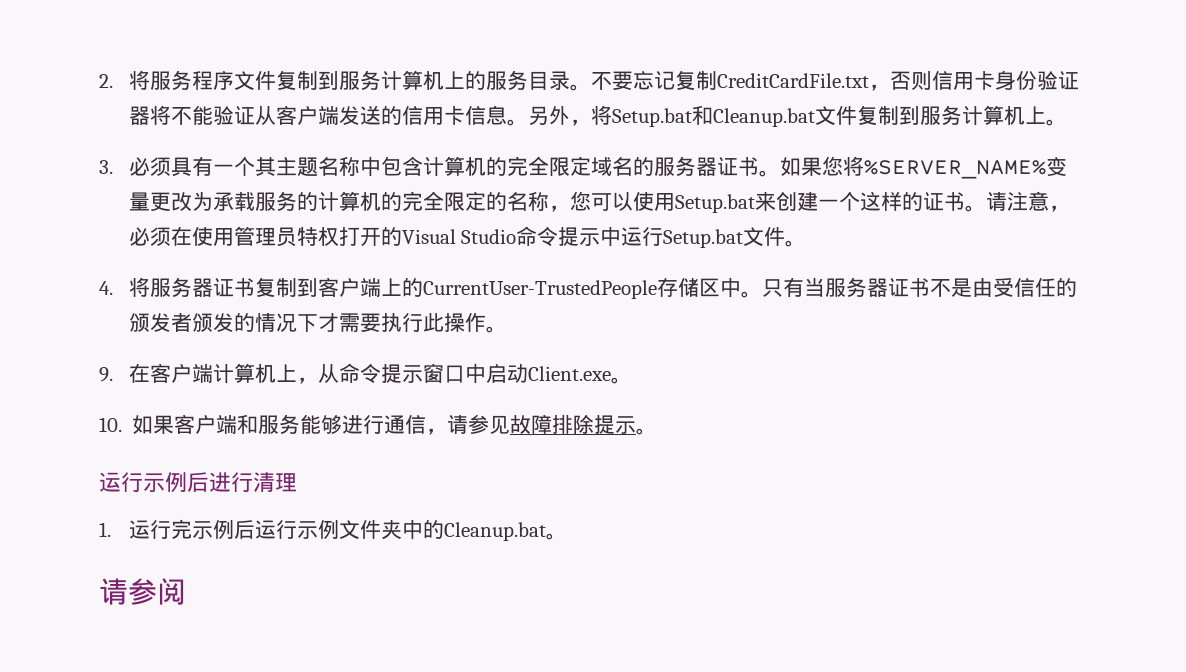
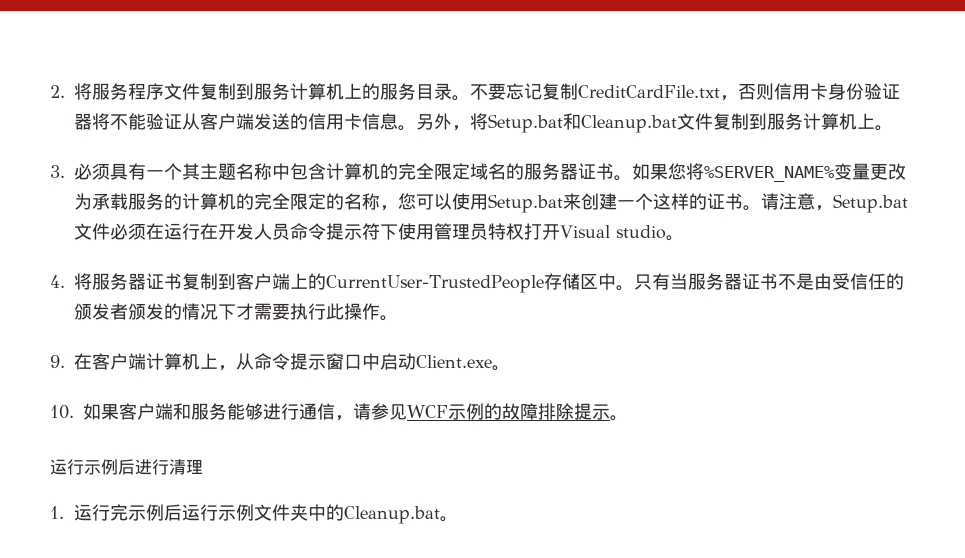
[128,226,192,246] 必须在 -> [833,194,908,213] [74,223,398,240] Setup.bat文件必须在运行在开发人员命令提示符下
[380,226,786,248] 的Visual Studio命令提示中运行Setup.bat文件 -> [560,225,666,239] Visual studio
(511, 424) none -> [407,403,502,420] WCF示例的
[99,578,186,605] // 请参阅 -> (458, 519) none

